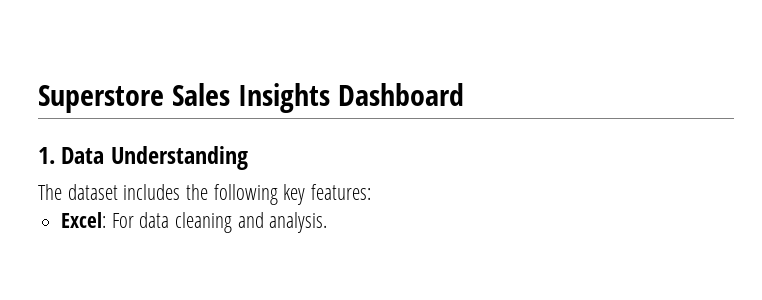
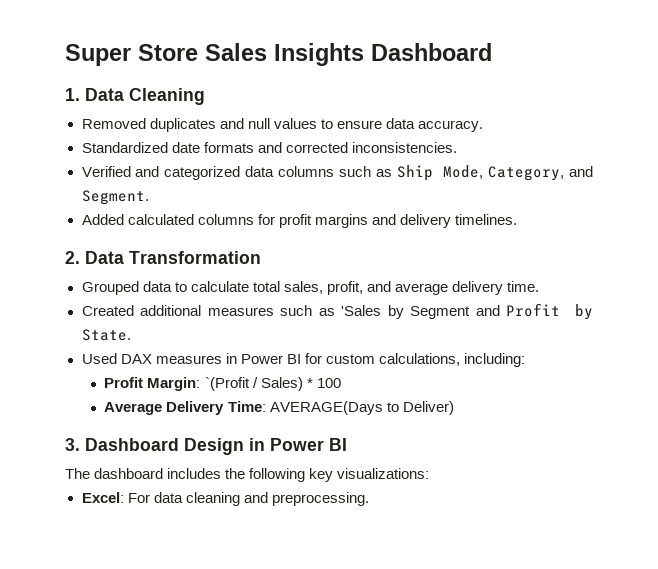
[38,85,164,113] Superstore -> [65,44,198,66] Super Store
[110,146,248,170] Understanding -> [129,88,205,105] [81,118,483,132] [81,142,457,153] [81,165,593,181] [81,190,149,205] [81,214,517,228] [65,251,261,264] [81,281,539,295] [81,303,594,320] [81,329,131,341] [81,353,525,367] [104,377,341,391] [104,401,454,415] [65,438,347,455] Cleaning // Removed duplicates and null values to ensure data accuracy. // Standardized date formats and corrected inconsistencies. // Verified and categorized data columns such as Ship Mode, Category, and Segment. // Added calculated columns for profit margins and delivery timelines. // 2. Data Transformation // Grouped data to calculate total sales, profit, and average delivery time. // Created additional measures such as 'Sales by Segment and Profit by State. // Used DAX measures in Power BI for custom calculations, including: // Profit Margin: `(Profit / Sales) * 100 // Average Delivery Time: AVERAGE(Days to Deliver) // 3. Dashboard Design in Power BI
[67,184,118,200] dataset -> [94,468,164,479] dashboard
[311,184,372,200] features: -> [337,468,430,479] visualizations:
[269,212,328,233] analysis. -> [271,492,369,506] preprocessing.

